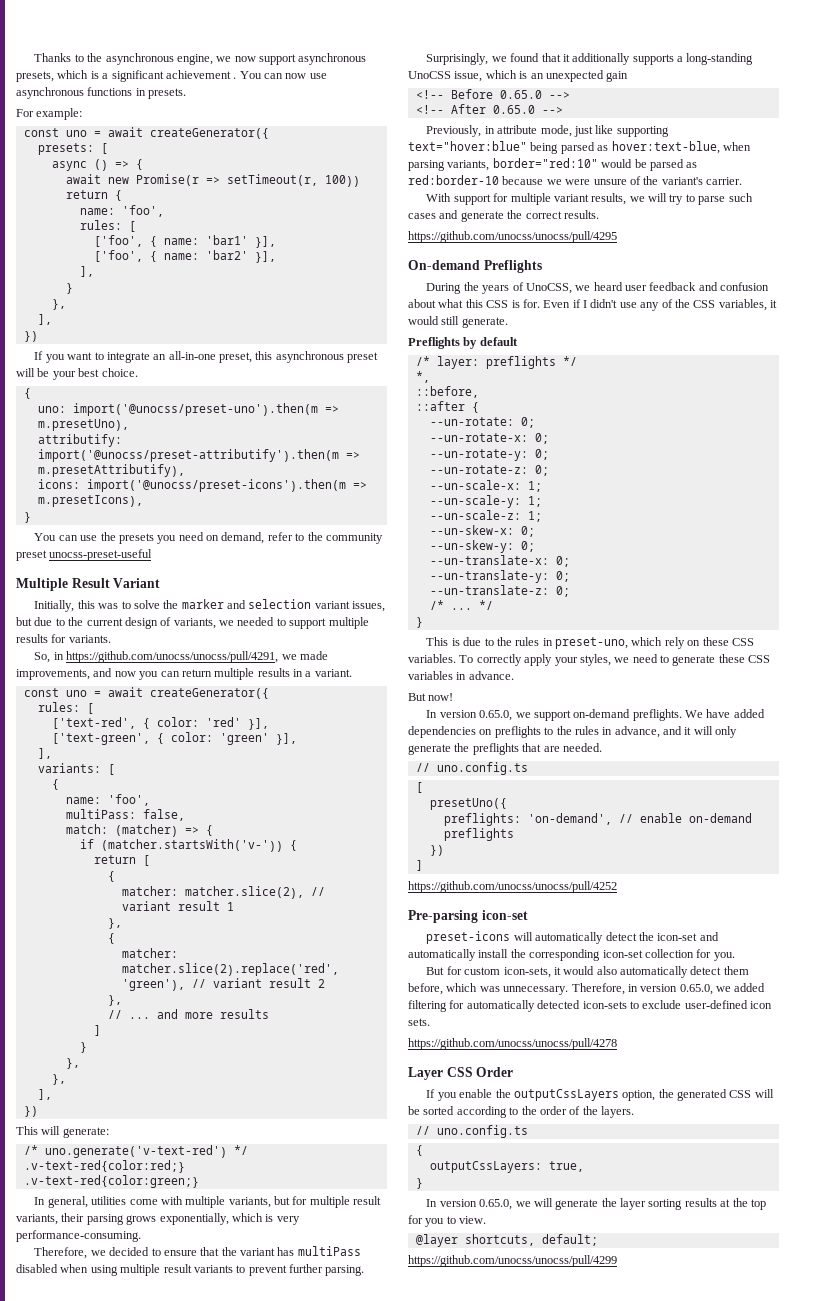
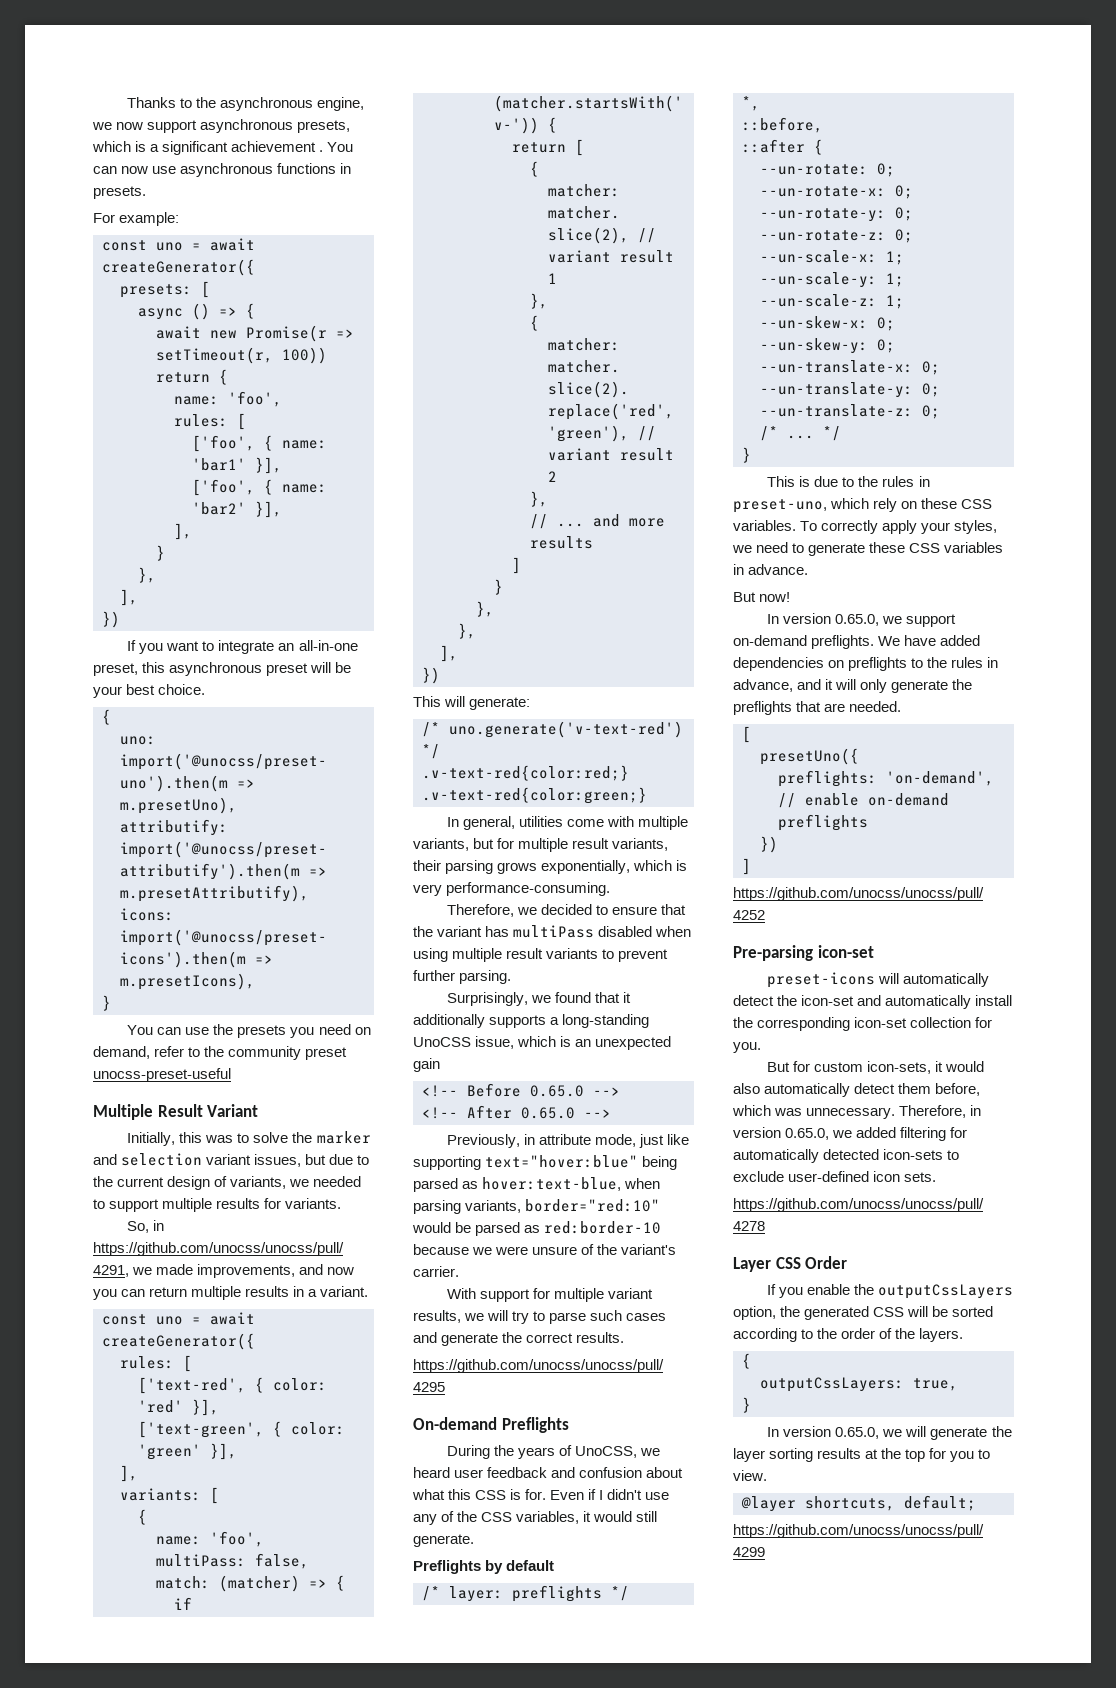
[415,762,528,775] // // uno.config.ts -> (902, 706) none
[415,1125,528,1138] // // uno.config.ts -> (964, 1335) none

